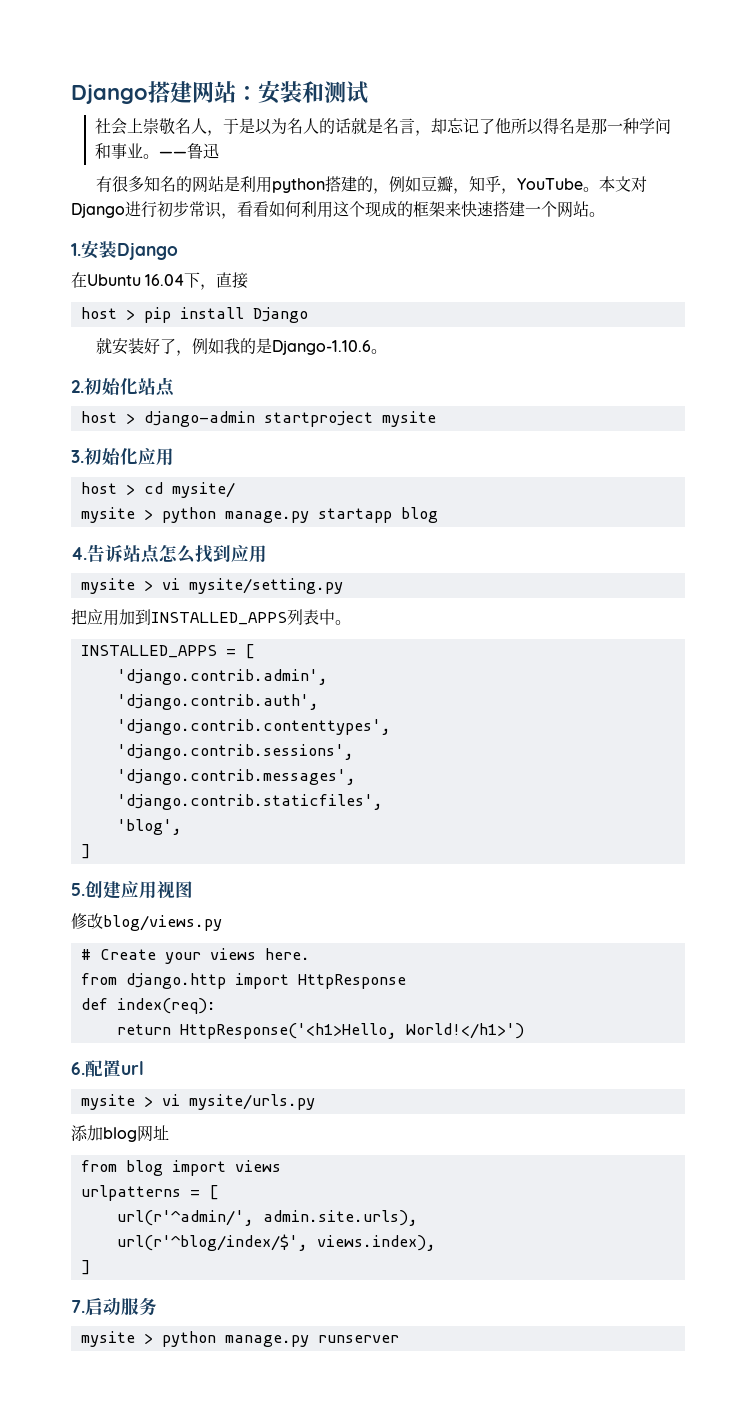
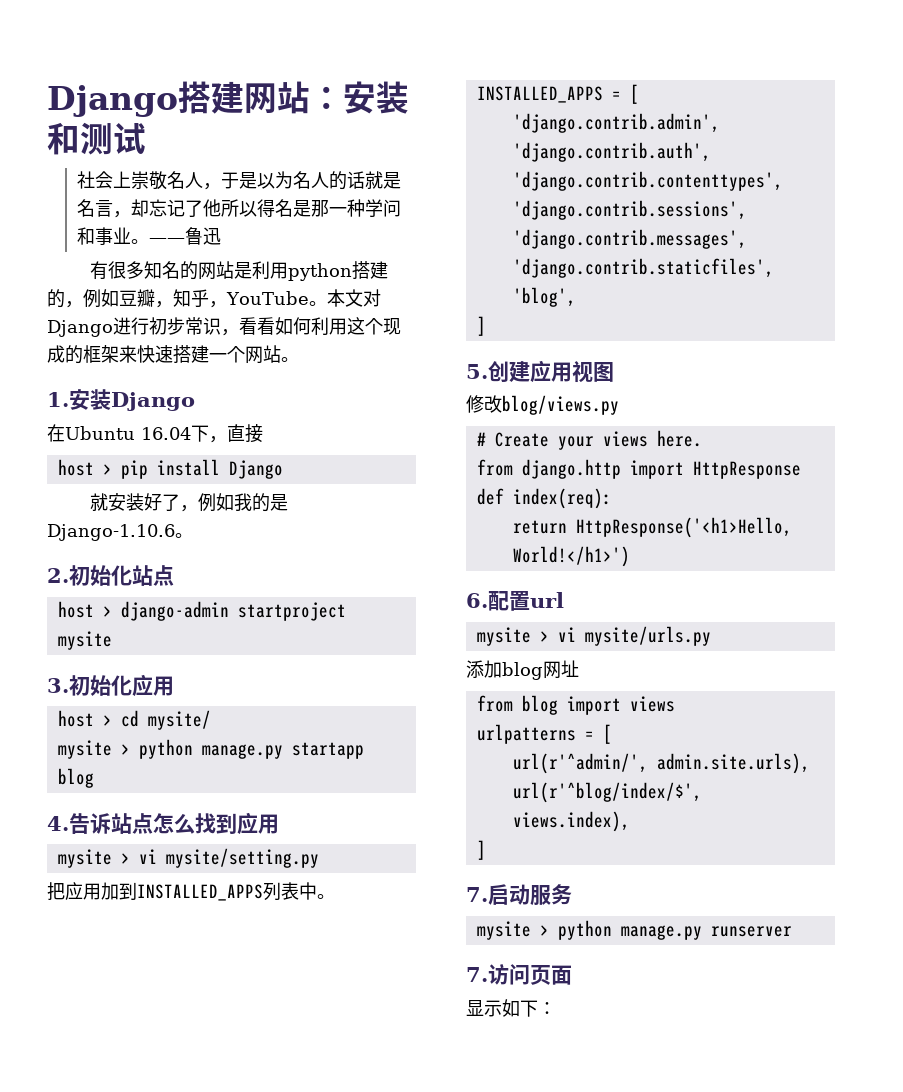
(399, 1339) none -> [466,964,572,985] [466,999,556,1017] // 7.访问页面 // 显示如下：

